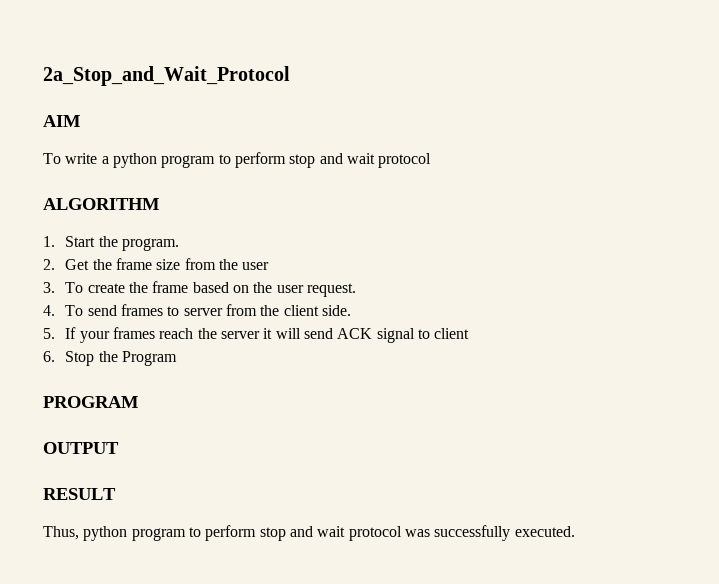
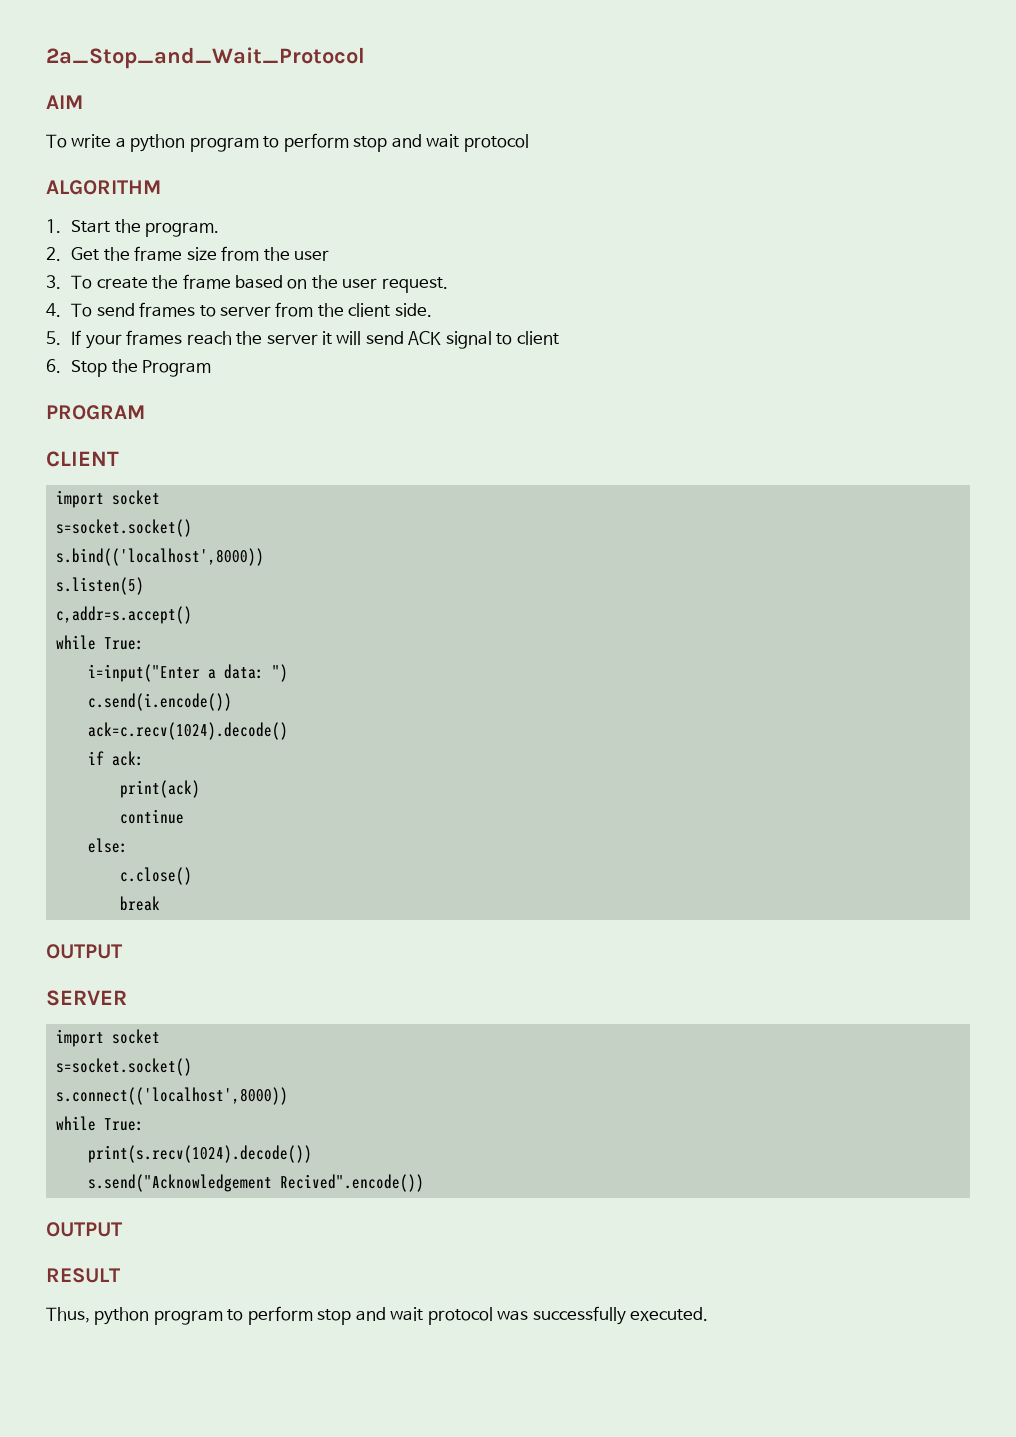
(138, 402) none -> [46,451,119,467] [55,490,160,508] [55,519,192,537] [55,548,264,566] [55,577,144,595] [55,606,192,624] [55,635,144,650] [87,664,288,682] [87,693,232,711] [87,722,288,740] [87,751,144,766] [119,780,200,798] [119,809,184,824] [87,838,128,853] [119,867,192,885] [119,896,160,911] [46,944,123,959] [46,990,127,1006] [55,1029,160,1047] [55,1058,192,1076] [55,1087,288,1105] [55,1116,144,1131] [87,1145,312,1163] [87,1174,424,1192] // CLIENT // import socket // s=socket.socket() // s.bind(('localhost',8000)) // s.listen(5) // c,addr=s.accept() // while True: // i=input("Enter a data: ") // c.send(i.encode()) // ack=c.recv(1024).decode() // if ack: // print(ack) // continue // else: // c.close() // break // OUTPUT // SERVER // import socket // s=socket.socket() // s.connect(('localhost',8000)) // while True: // print(s.recv(1024).decode()) // s.send("Acknowledgement Recived".encode())

